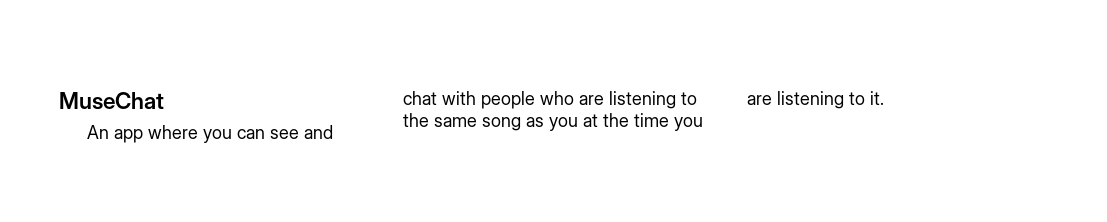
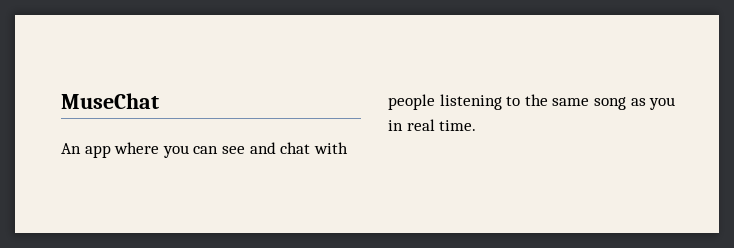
[540,91,604,105] who are -> (435, 102) none
[583,113,703,131] [747,91,884,109] at the time you are listening to it. -> [388,119,477,131] in real time.

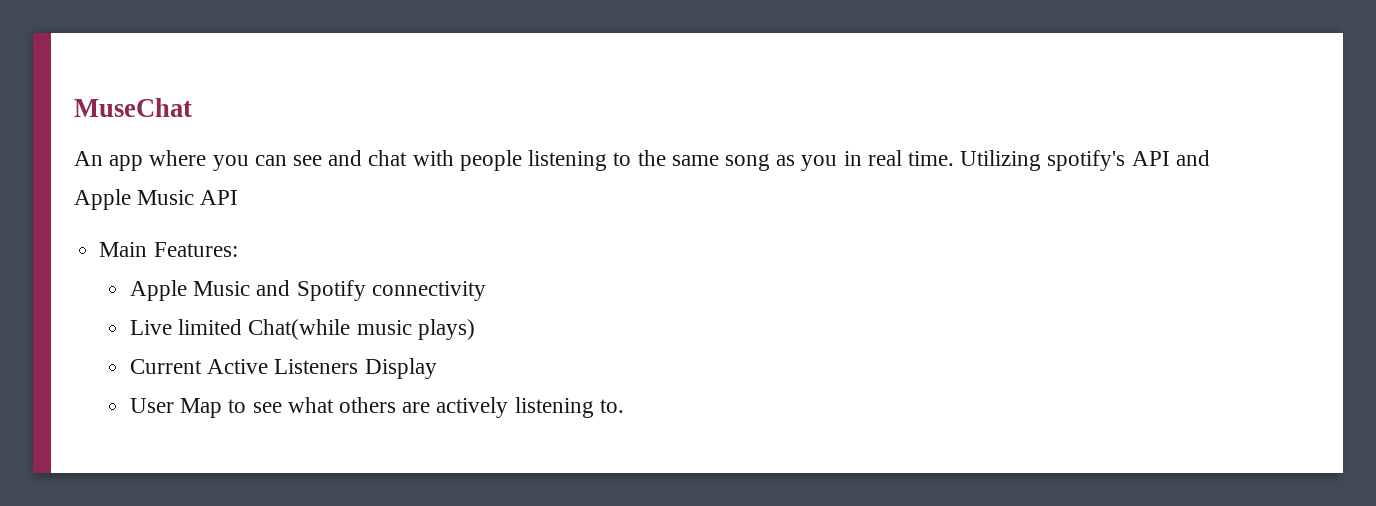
(477, 125) none -> [960,150,1210,171] [74,189,239,210] [99,242,238,257] [129,280,486,301] [129,319,475,340] [129,358,437,379] [129,397,624,418] Utilizing spotify's API and Apple Music API // Main Features: // Apple Music and Spotify connectivity // Live limited Chat(while music plays) // Current Active Listeners Display // User Map to see what others are actively listening to.

